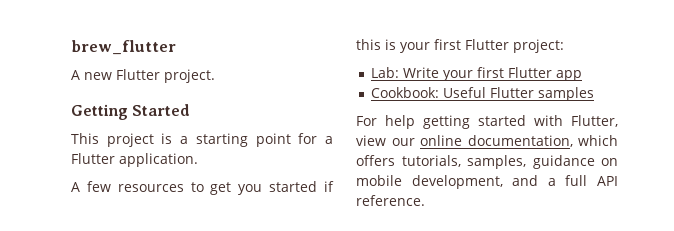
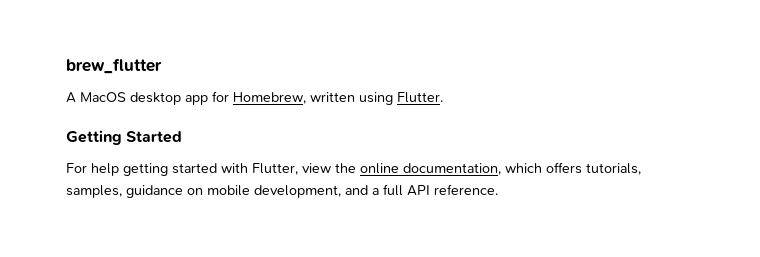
[84,69,215,83] [71,104,191,120] [71,133,333,147] [71,153,198,167] [71,181,334,195] [356,39,564,53] [371,67,583,81] [371,87,595,101] new Flutter project. // Getting Started // This project is a starting point for a Flutter application. // A few resources to get you started if this is your first Flutter project: // Lab: Write your first Flutter app // Cookbook: Useful Flutter samples -> [80,91,443,105] [66,130,183,145] MacOS desktop app for Homebrew, written using Flutter. // Getting Started
[391,138,415,146] our -> [335,163,356,173] the

